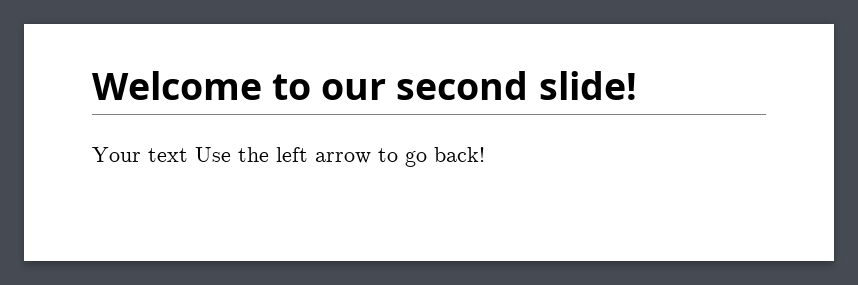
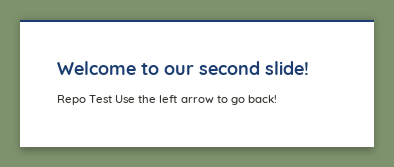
[92,147,188,162] Your text -> [57,95,113,105] Repo Test

